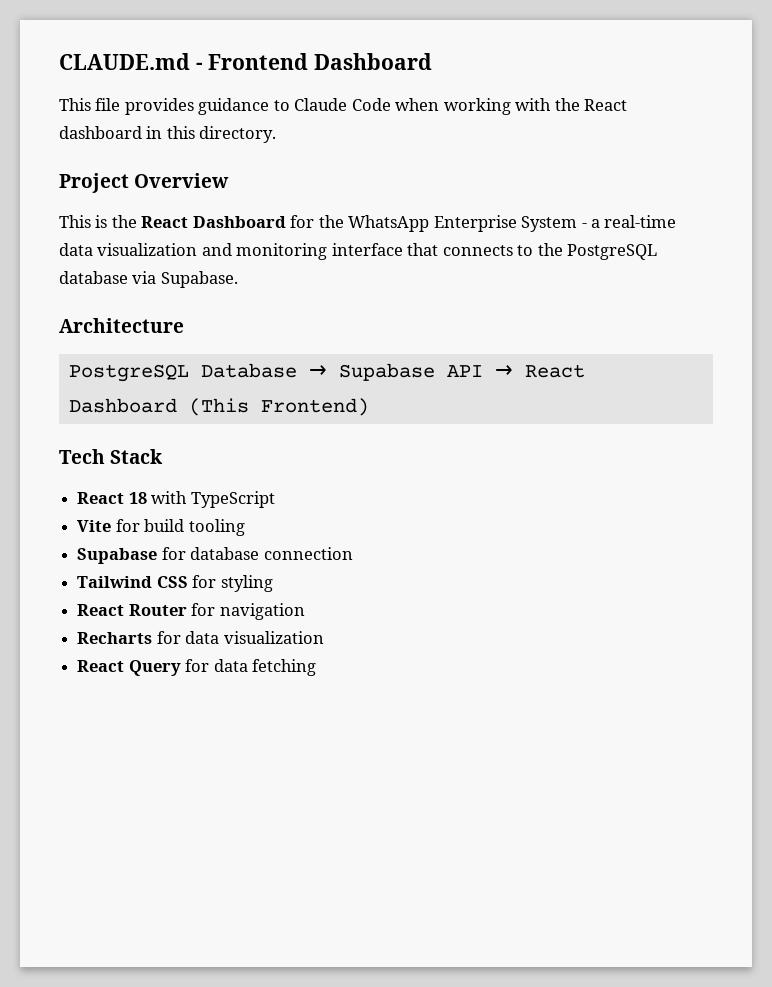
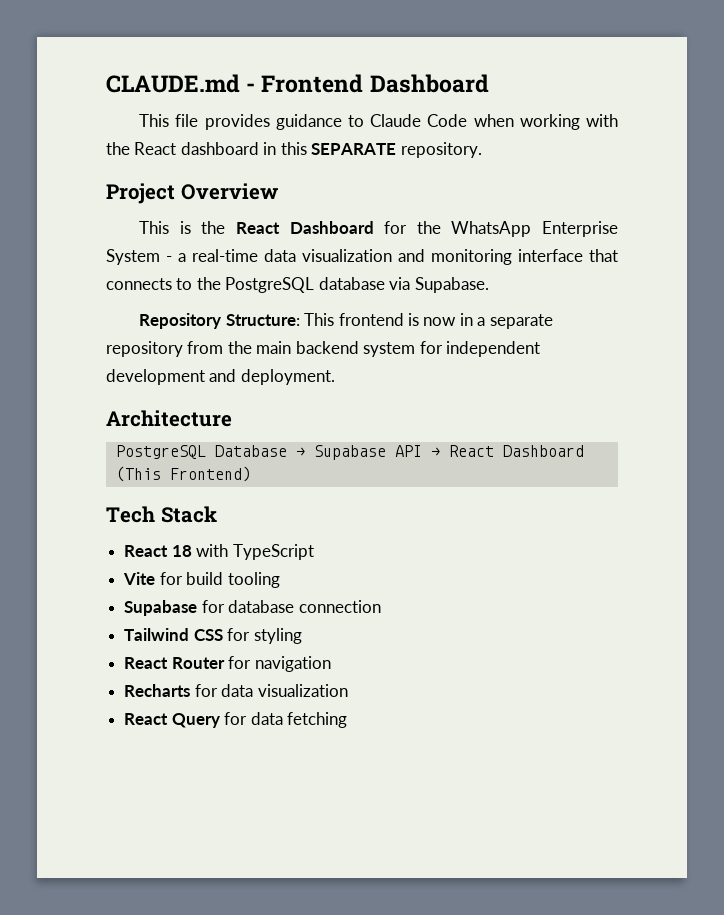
[199,126,277,143] directory. -> [311,142,482,158] SEPARATE repository.
(238, 279) none -> [139,313,553,329] [106,341,541,357] [106,369,335,385] // Repository Structure: This frontend is now in a separate repository from the main backend system for independent development and deployment.

